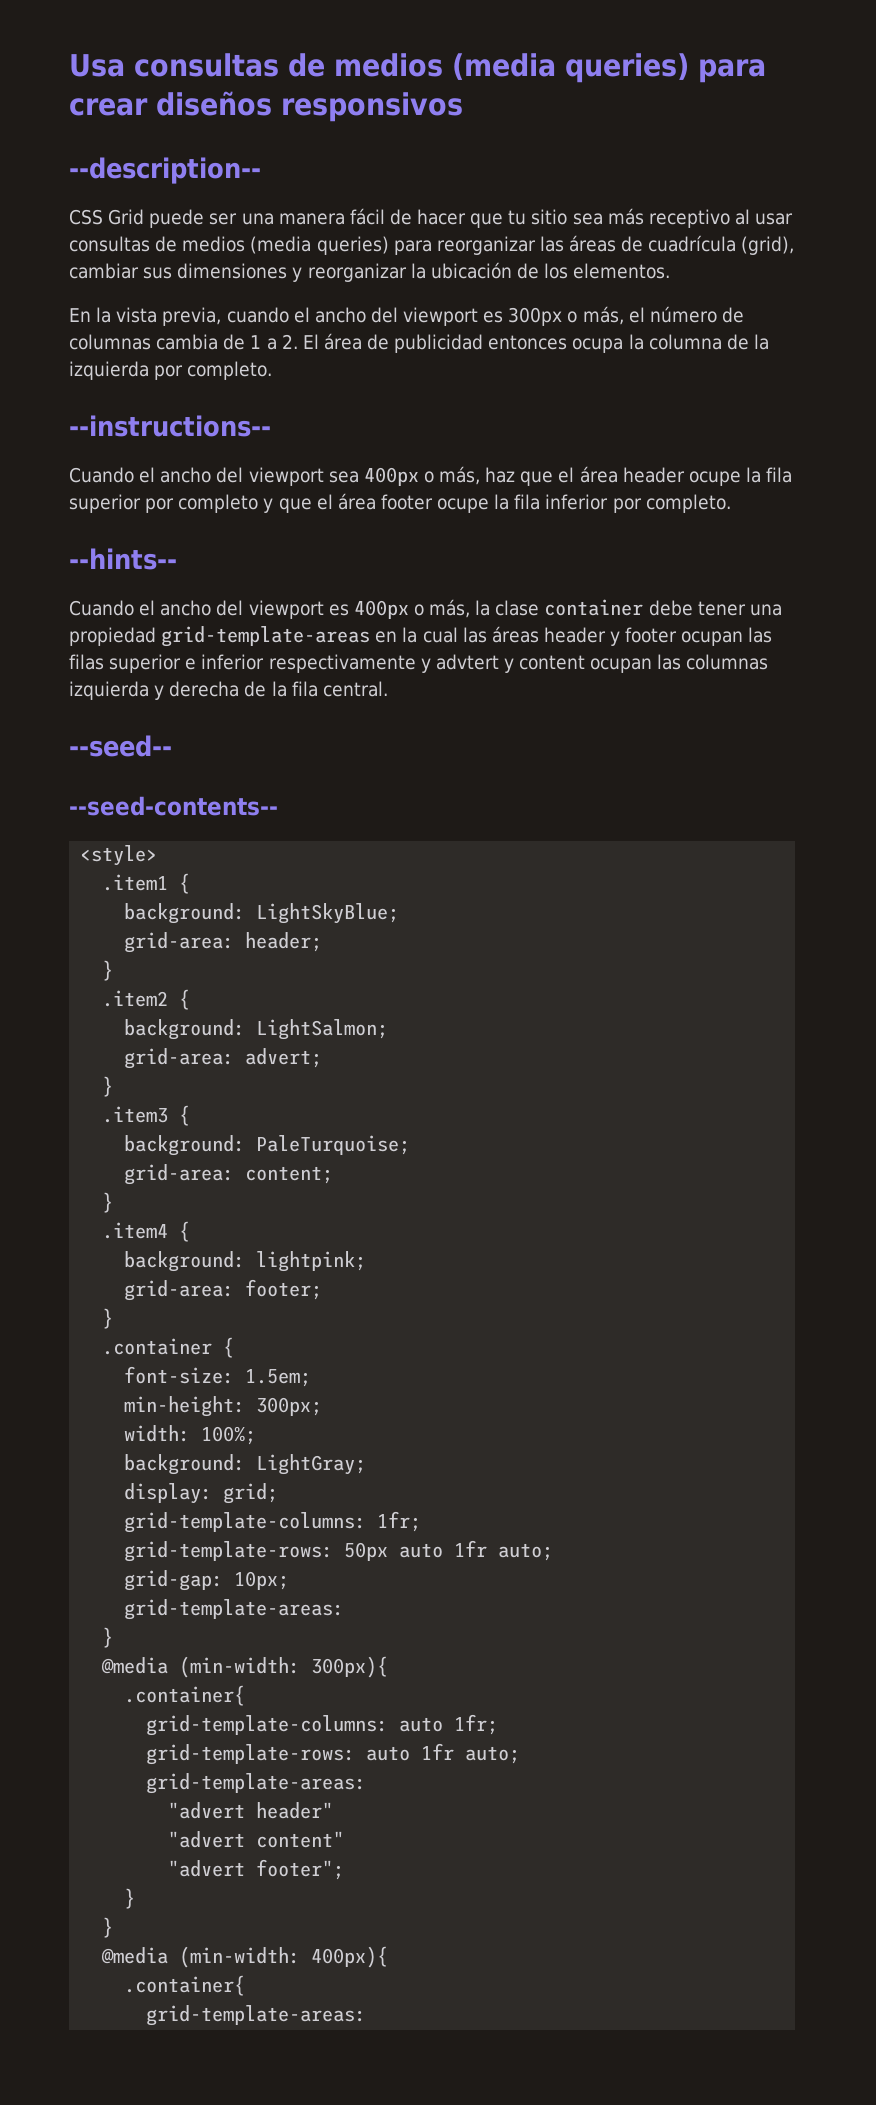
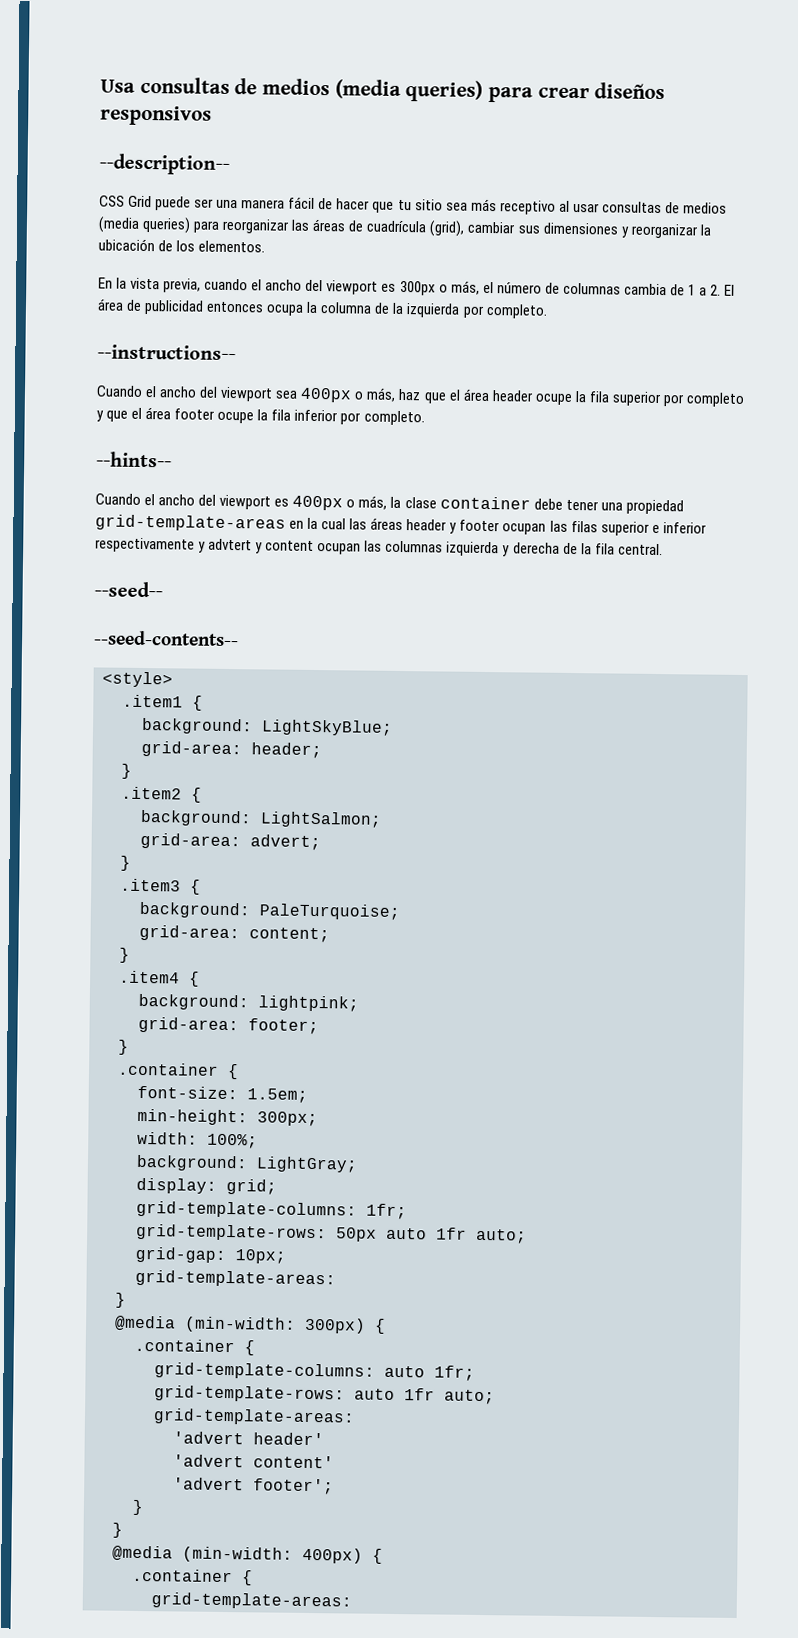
[311,1656,389,1678] [124,1685,246,1706] 300px){ // .container{ -> [304,1317,386,1334] [134,1338,255,1356] 300px) { // .container {
[168,1802,334,1819] [168,1831,345,1848] [168,1859,345,1880] "advert header" // "advert content" // "advert footer"; -> [173,1431,324,1446] [173,1454,334,1469] [173,1477,334,1495] 'advert header' // 'advert content' // 'advert footer';
[311,1946,389,1968] [124,1975,246,1996] 400px){ // .container{ -> [302,1547,383,1564] [132,1568,253,1586] 400px) { // .container {

